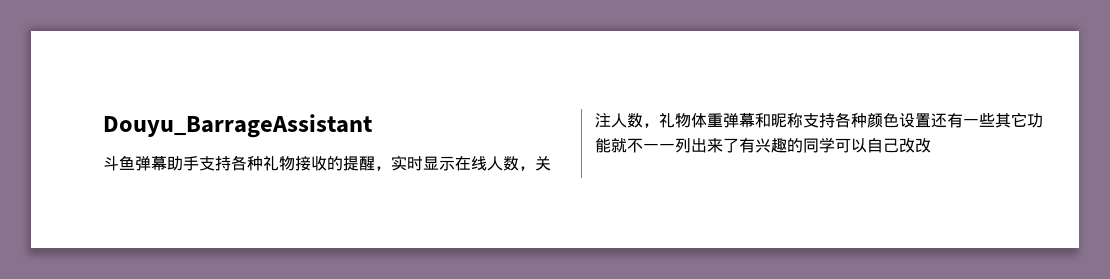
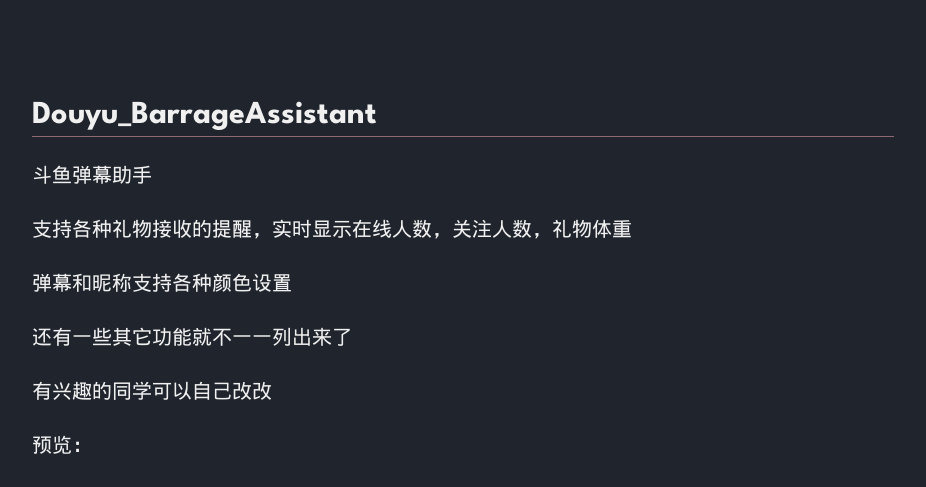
(199, 163) none -> (152, 174) //
(723, 120) none -> (632, 229) //
(931, 120) none -> (292, 283) //
(739, 145) none -> (352, 337) //
(931, 145) none -> [32,435,92,454] // 预览：

